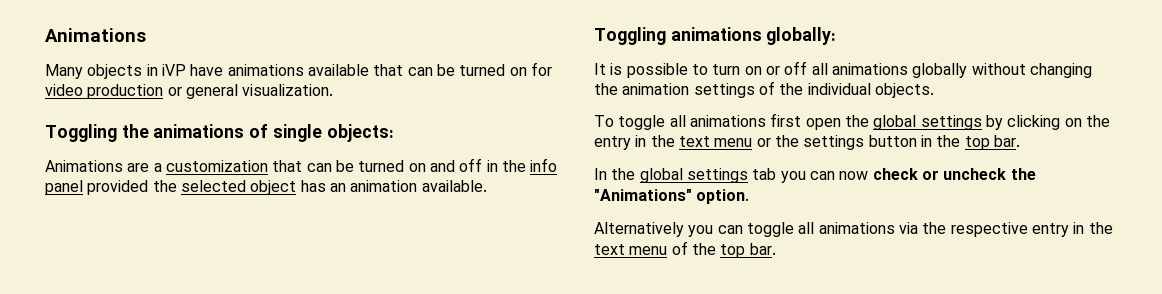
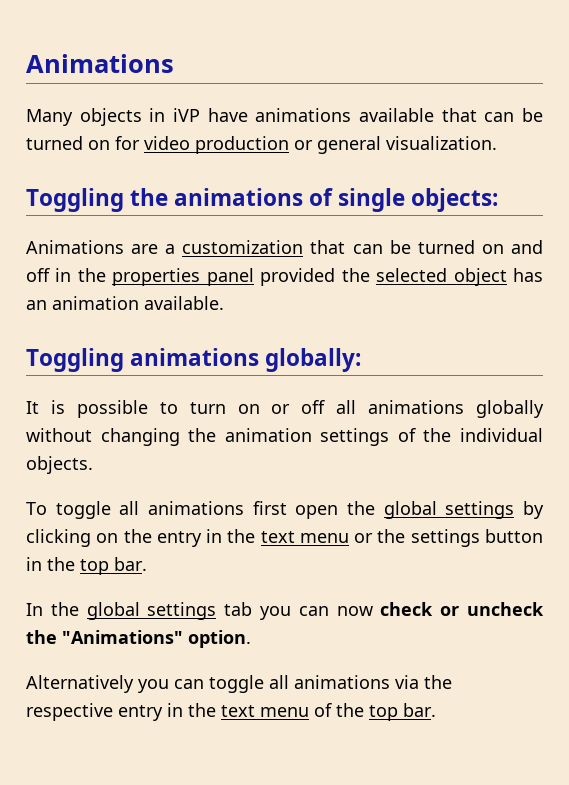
[530,158,558,172] info -> [112,268,201,286] properties

